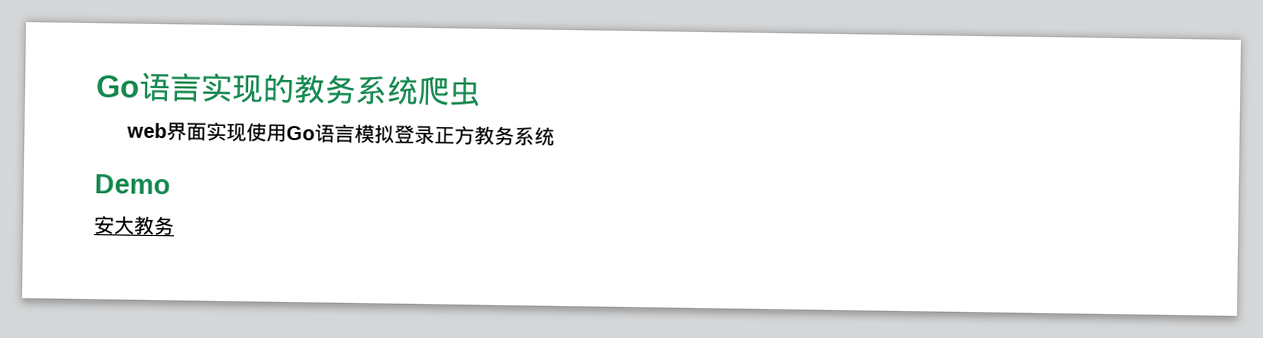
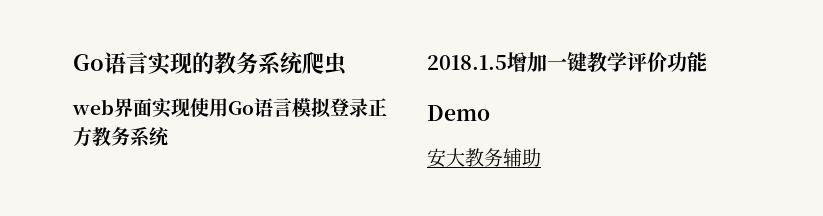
(556, 136) none -> [427,52,707,72] // 2018.1.5增加一键教学评价功能
(175, 226) none -> [503,148,541,167] 辅助

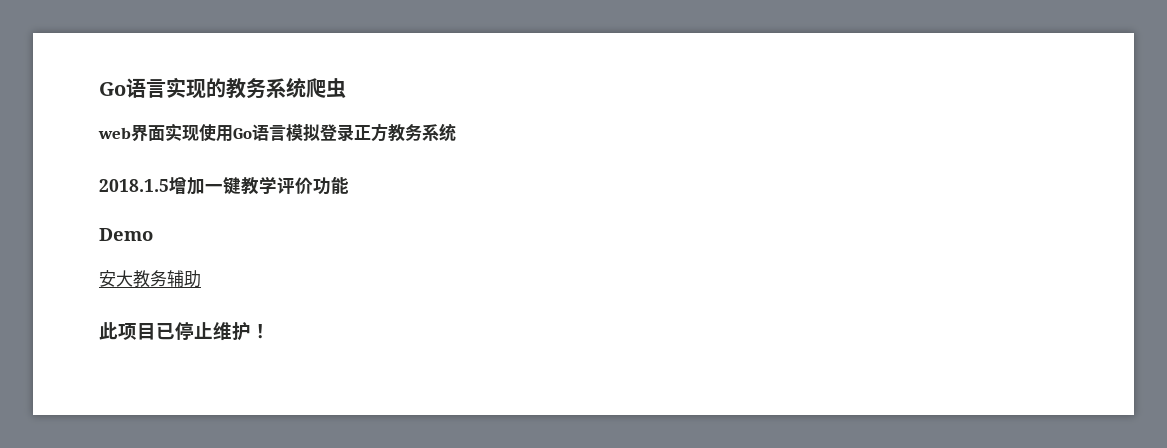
(541, 157) none -> [99,322,270,341] // 此项目已停止维护！

